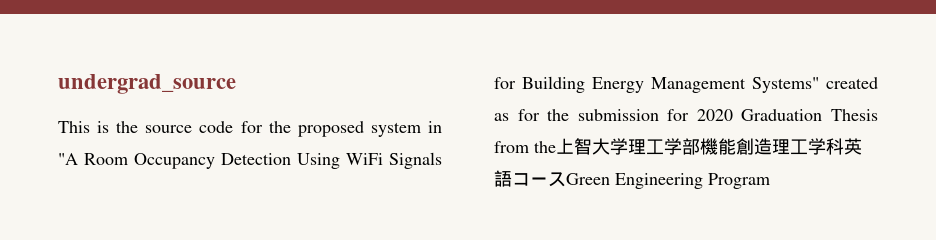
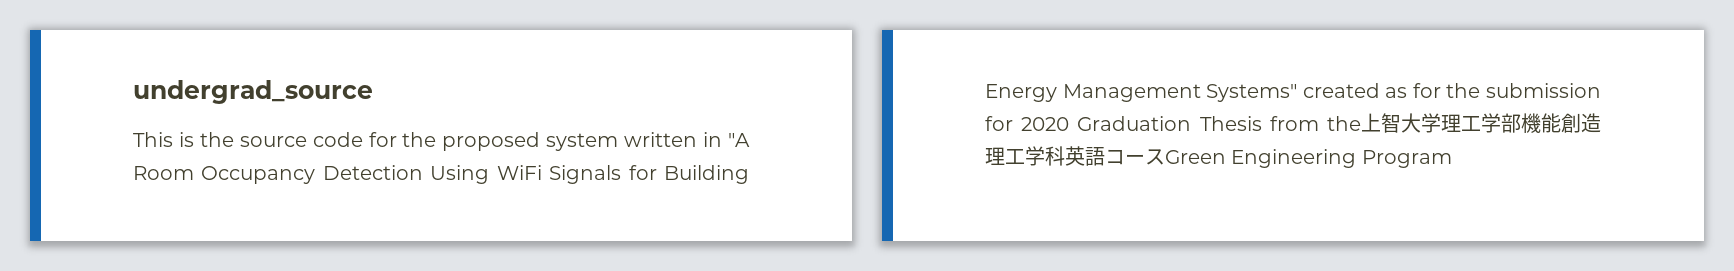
(421, 129) none -> [624,132,698,147] written

